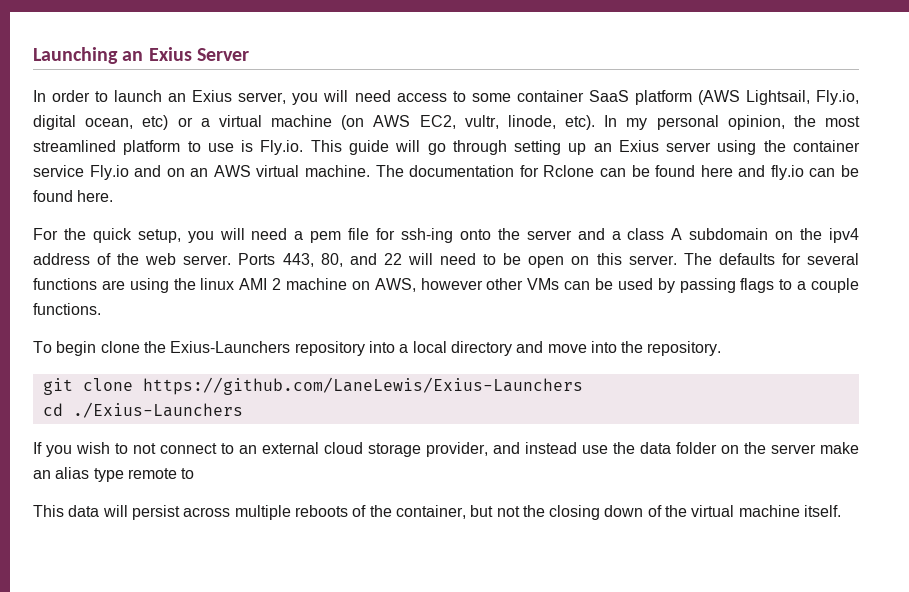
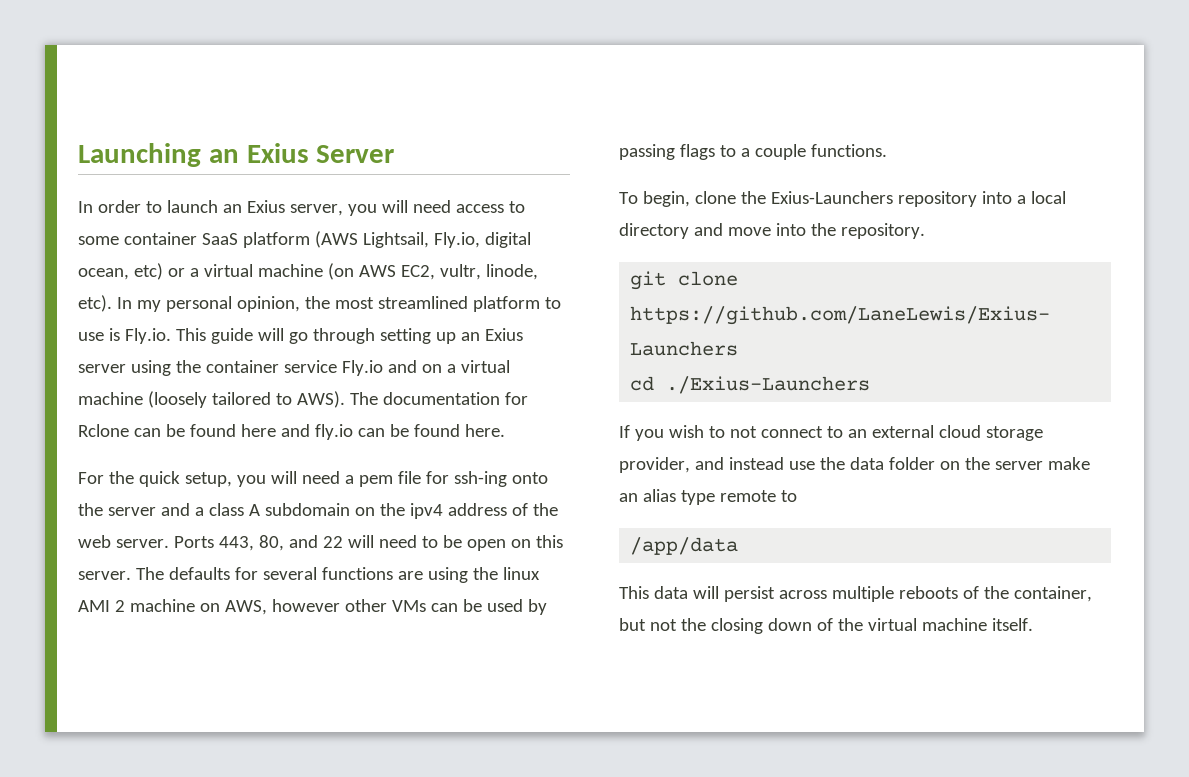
[190,165,371,177] an AWS virtual machine. -> [446,360,510,373] [78,391,345,408] a virtual machine (loosely tailored to AWS).
[56,341,97,356] begin -> [642,191,690,207] begin,
(195, 473) none -> [630,537,739,555] // /app/data

